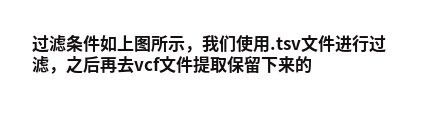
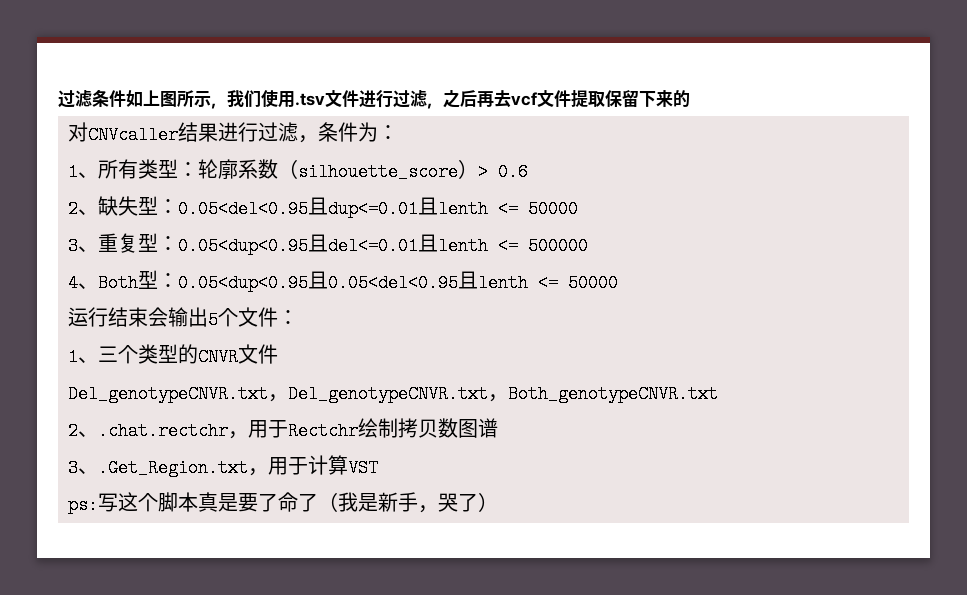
(312, 64) none -> [68,122,399,144] [68,159,529,181] [68,196,579,218] [68,233,589,255] [68,270,619,292] [68,307,299,329] [68,344,279,366] [68,385,719,403] [68,418,499,440] [68,455,379,477] [68,492,499,514] // 对CNVcaller结果进行过滤，条件为： // 1、所有类型：轮廓系数（silhouette_score）> 0.6 // 2、缺失型：0.05<del<0.95且dup<=0.01且lenth <= 50000 // 3、重复型：0.05<dup<0.95且del<=0.01且lenth <= 500000 // 4、Both型：0.05<dup<0.95且0.05<del<0.95且lenth <= 50000 // 运行结束会输出5个文件： // 1、三个类型的CNVR文件 // Del_genotypeCNVR.txt，Del_genotypeCNVR.txt，Both_genotypeCNVR.txt // 2、.chat.rectchr，用于Rectchr绘制拷贝数图谱 // 3、.Get_Region.txt，用于计算VST // ps:写这个脚本真是要了命了（我是新手，哭了）

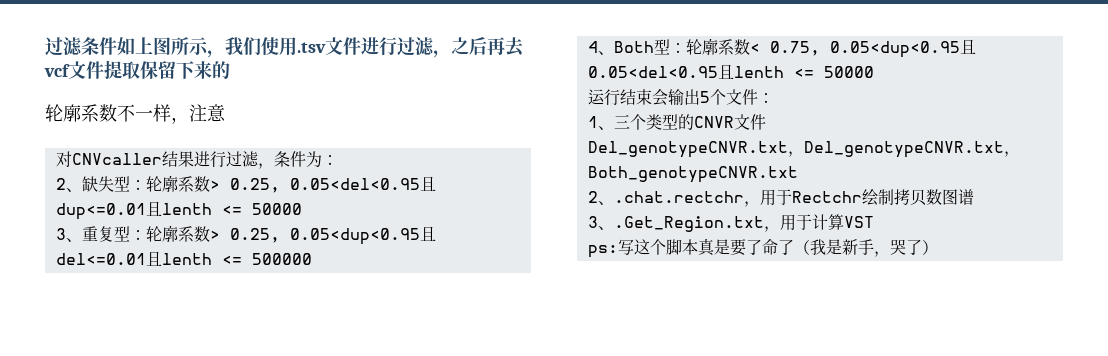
(690, 98) none -> [45,104,226,124] // 轮廓系数不一样，注意
[68,159,529,181] [68,196,179,218] 1、所有类型：轮廓系数（silhouette_score）> 0.6 // 2、缺失型： -> [55,175,280,193] 2、缺失型：轮廓系数> 0.25,
(179, 243) none -> [145,225,280,243] 轮廓系数> 0.25,
(179, 280) none -> [685,38,820,56] 轮廓系数< 0.75,

